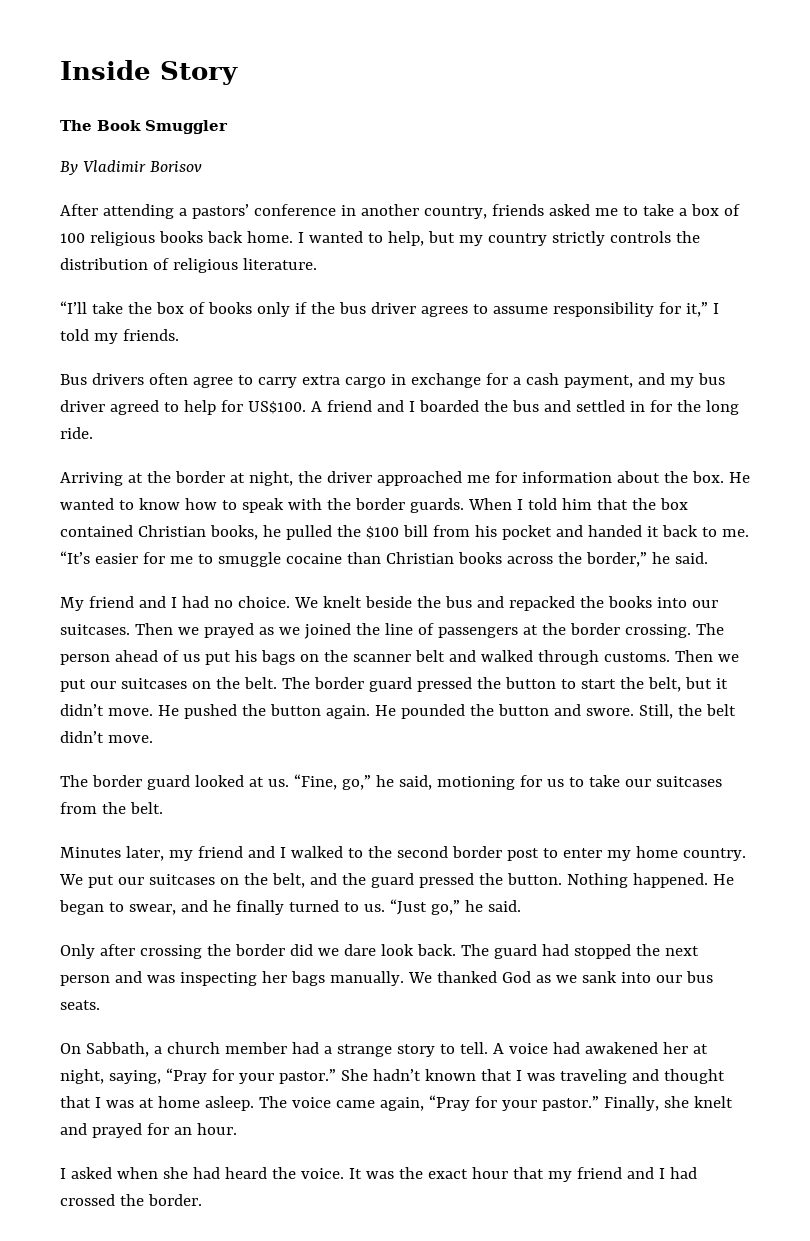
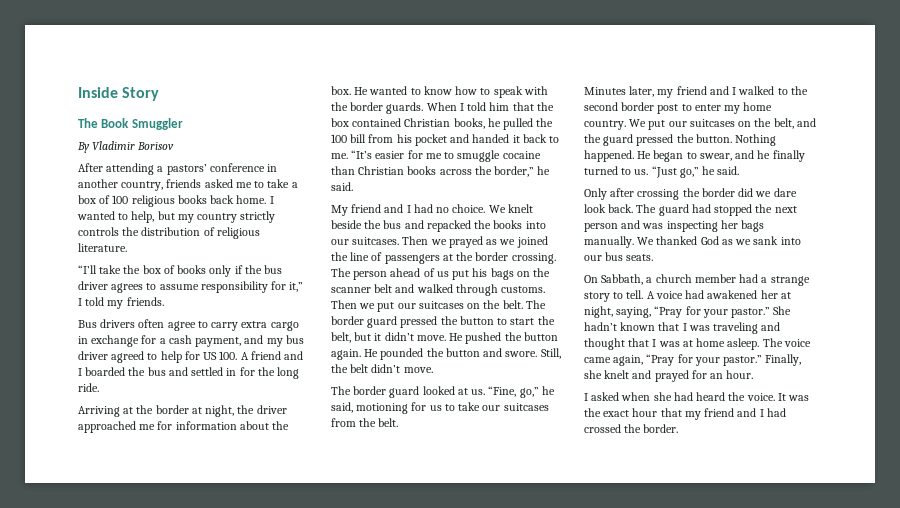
[247,401,306,414] US$100. -> [203,351,238,360] US 100.
[365,526,399,539] $100 -> [331,134,347,143] 100

